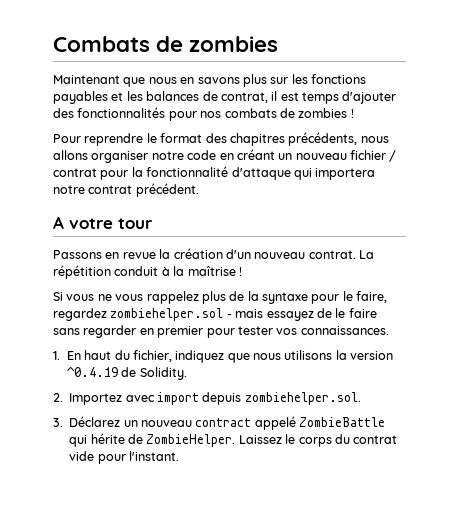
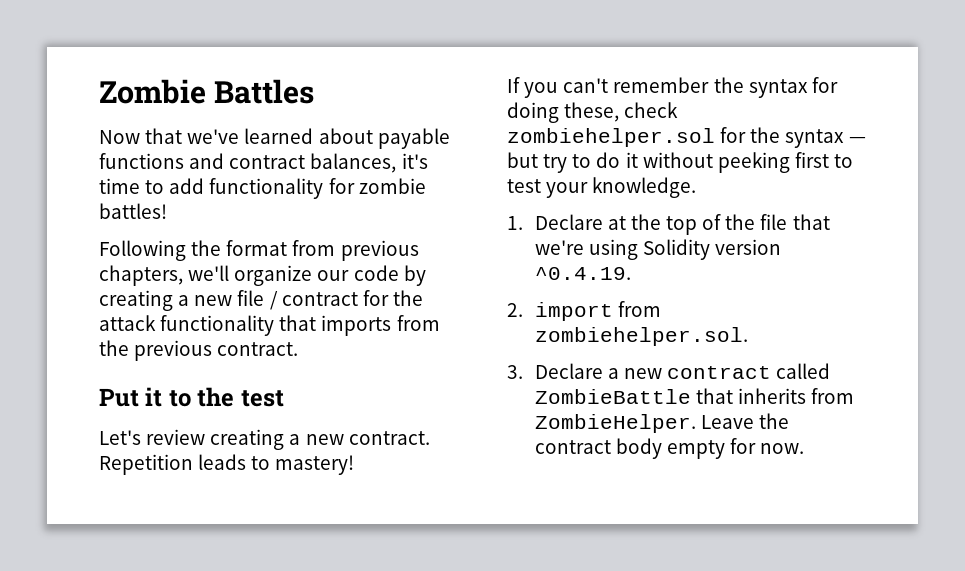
[53,36,279,52] [53,74,366,87] [53,91,397,104] [53,107,354,121] [53,132,389,146] [53,149,397,163] [53,166,376,180] [53,183,199,197] [53,216,153,229] [53,248,374,259] [53,265,242,279] [53,291,388,304] [53,308,377,321] [53,325,389,338] [53,350,394,363] [66,367,187,380] [53,392,361,405] [53,416,386,430] [69,433,398,447] [69,451,179,464] Combats de zombies // Maintenant que nous en savons plus sur les fonctions payables et les balances de contrat, il est temps d'ajouter des fonctionnalités pour nos combats de zombies ! // Pour reprendre le format des chapitres précédents, nous allons organiser notre code en créant un nouveau fichier / contrat pour la fonctionnalité d'attaque qui importera notre contrat précédent. // A votre tour // Passons en revue la création d'un nouveau contrat. La répétition conduit à la maîtrise ! // Si vous ne vous rappelez plus de la syntaxe pour le faire, regardez zombiehelper.sol - mais essayez de le faire sans regarder en premier pour tester vos connaissances. // 1. En haut du fichier, indiquez que nous utilisons la version ^0.4.19 de Solidity. // 2. Importez avec import depuis zombiehelper.sol. // 3. Déclarez un nouveau contract appelé ZombieBattle qui hérite de ZombieHelper. Laissez le corps du contrat vide pour l'instant. -> [99,79,315,104] [99,128,450,149] [99,153,428,173] [99,178,426,199] [99,203,167,219] [99,240,419,261] [99,265,426,286] [99,290,423,311] [99,315,440,336] [99,340,299,361] [99,387,284,407] [99,429,430,450] [99,454,355,475] [507,77,838,98] [507,102,679,123] [507,127,866,148] [507,152,854,173] [507,177,697,198] [507,214,830,235] [534,239,782,260] [534,267,631,280] [507,301,661,321] [534,327,748,346] [507,363,831,379] [534,388,855,404] [534,413,789,433] [534,438,805,459] Zombie Battles // Now that we've learned about payable functions and contract balances, it's time to add functionality for zombie battles! // Following the format from previous chapters, we'll organize our code by creating a new file / contract for the attack functionality that imports from the previous contract. // Put it to the test // Let's review creating a new contract. Repetition leads to mastery! // If you can't remember the syntax for doing these, check zombiehelper.sol for the syntax — but try to do it without peeking first to test your knowledge. // 1. Declare at the top of the file that we're using Solidity version ^0.4.19. // 2. import from zombiehelper.sol. // 3. Declare a new contract called ZombieBattle that inherits from ZombieHelper. Leave the contract body empty for now.

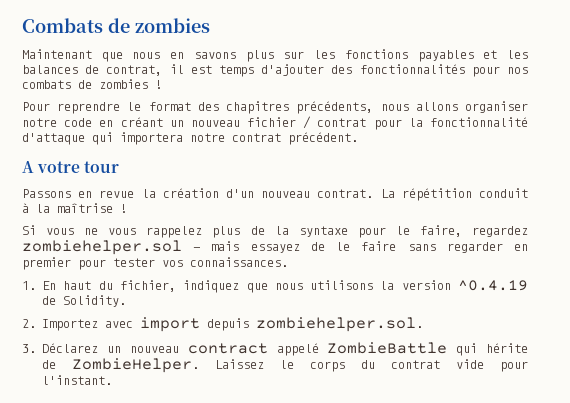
[99,79,315,104] [99,128,450,149] [99,153,428,173] [99,178,426,199] [99,203,167,219] [99,240,419,261] [99,265,426,286] [99,290,423,311] [99,315,440,336] [99,340,299,361] [99,387,284,407] [99,429,430,450] [99,454,355,475] [507,77,838,98] [507,102,679,123] [507,127,866,148] [507,152,854,173] [507,177,697,198] [507,214,830,235] [534,239,782,260] [534,267,631,280] [507,301,661,321] [534,327,748,346] [507,363,831,379] [534,388,855,404] [534,413,789,433] [534,438,805,459] Zombie Battles // Now that we've learned about payable functions and contract balances, it's time to add functionality for zombie battles! // Following the format from previous chapters, we'll organize our code by creating a new file / contract for the attack functionality that imports from the previous contract. // Put it to the test // Let's review creating a new contract. Repetition leads to mastery! // If you can't remember the syntax for doing these, check zombiehelper.sol for the syntax — but try to do it without peeking first to test your knowledge. // 1. Declare at the top of the file that we're using Solidity version ^0.4.19. // 2. import from zombiehelper.sol. // 3. Declare a new contract called ZombieBattle that inherits from ZombieHelper. Leave the contract body empty for now. -> [22,18,210,33] [22,49,528,62] [22,64,528,77] [22,79,162,89] [22,101,528,114] [22,116,528,130] [22,132,358,145] [22,161,120,173] [22,188,528,201] [22,203,127,213] [22,225,528,238] [22,240,528,255] [22,257,288,270] [22,280,528,293] [42,295,127,307] [22,317,424,332] [22,342,528,356] [42,358,528,373] [42,375,113,385] Combats de zombies // Maintenant que nous en savons plus sur les fonctions payables et les balances de contrat, il est temps d'ajouter des fonctionnalités pour nos combats de zombies ! // Pour reprendre le format des chapitres précédents, nous allons organiser notre code en créant un nouveau fichier / contrat pour la fonctionnalité d'attaque qui importera notre contrat précédent. // A votre tour // Passons en revue la création d'un nouveau contrat. La répétition conduit à la maîtrise ! // Si vous ne vous rappelez plus de la syntaxe pour le faire, regardez zombiehelper.sol - mais essayez de le faire sans regarder en premier pour tester vos connaissances. // 1. En haut du fichier, indiquez que nous utilisons la version ^0.4.19 de Solidity. // 2. Importez avec import depuis zombiehelper.sol. // 3. Déclarez un nouveau contract appelé ZombieBattle qui hérite de ZombieHelper. Laissez le corps du contrat vide pour l'instant.

